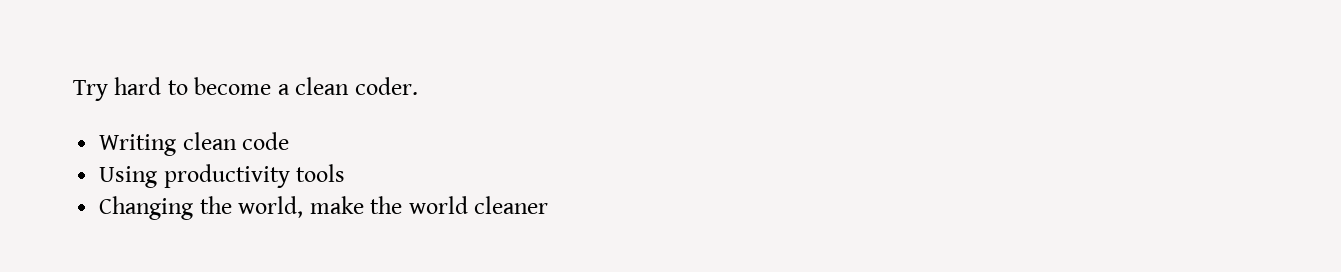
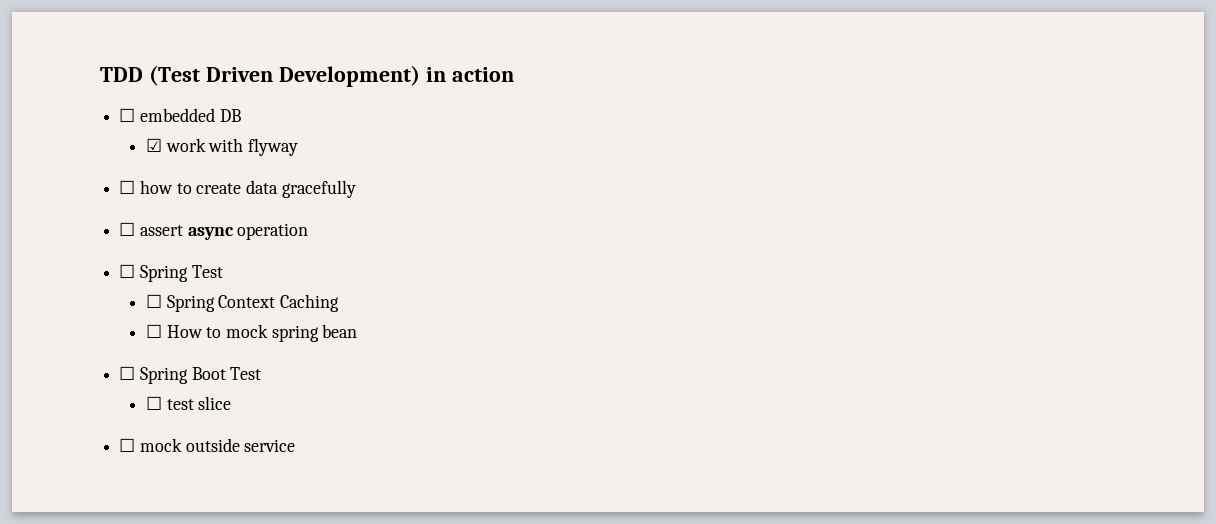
[73,77,418,101] [99,132,290,156] [99,164,346,188] [99,196,549,220] Try hard to become a clean coder. // Writing clean code // Using productivity tools // Changing the world, make the world cleaner -> [100,65,514,87] [119,108,241,122] [145,138,299,156] [119,180,356,198] [119,222,309,240] [119,264,223,282] [145,294,340,312] [145,324,358,342] [119,366,262,384] [145,396,232,410] [119,438,296,452] TDD (Test Driven Development) in action // ☐ embedded DB // ☑ work with flyway // ☐ how to create data gracefully // ☐ assert async operation // ☐ Spring Test // ☐ Spring Context Caching // ☐ How to mock spring bean // ☐ Spring Boot Test // ☐ test slice // ☐ mock outside service

